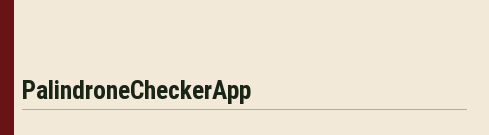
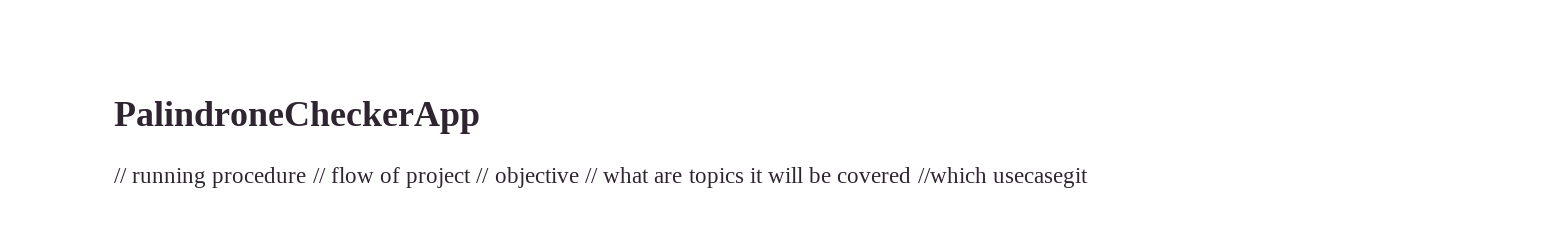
(251, 92) none -> [114,167,1088,188] // // running procedure // flow of project // objective // what are topics it will be covered //which usecasegit

